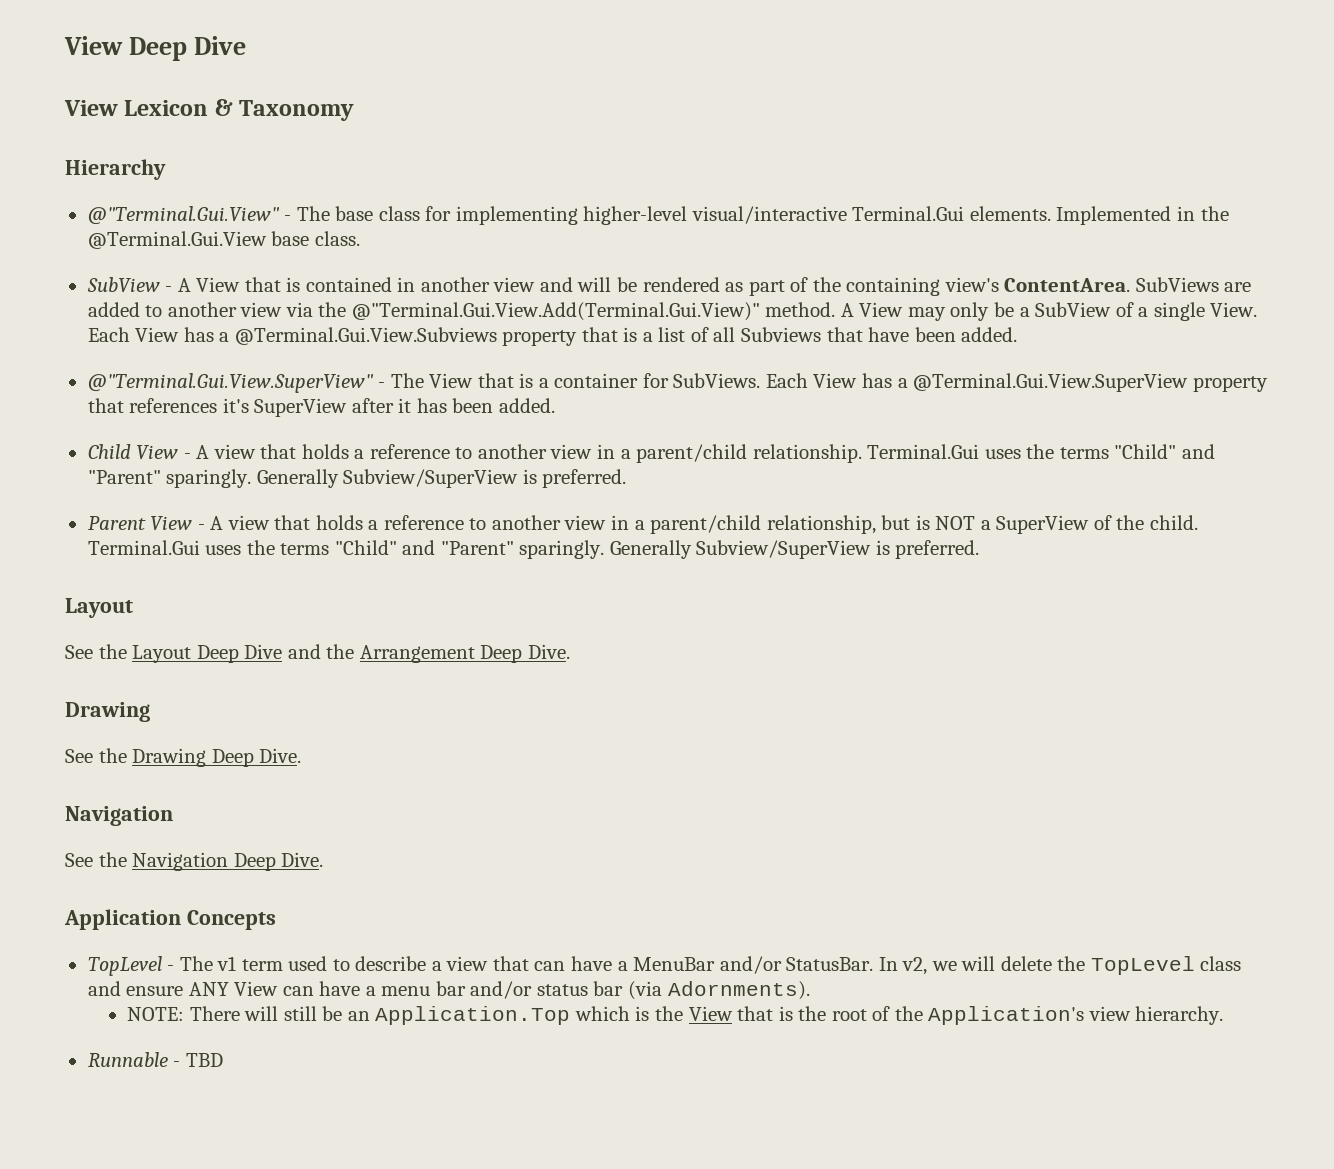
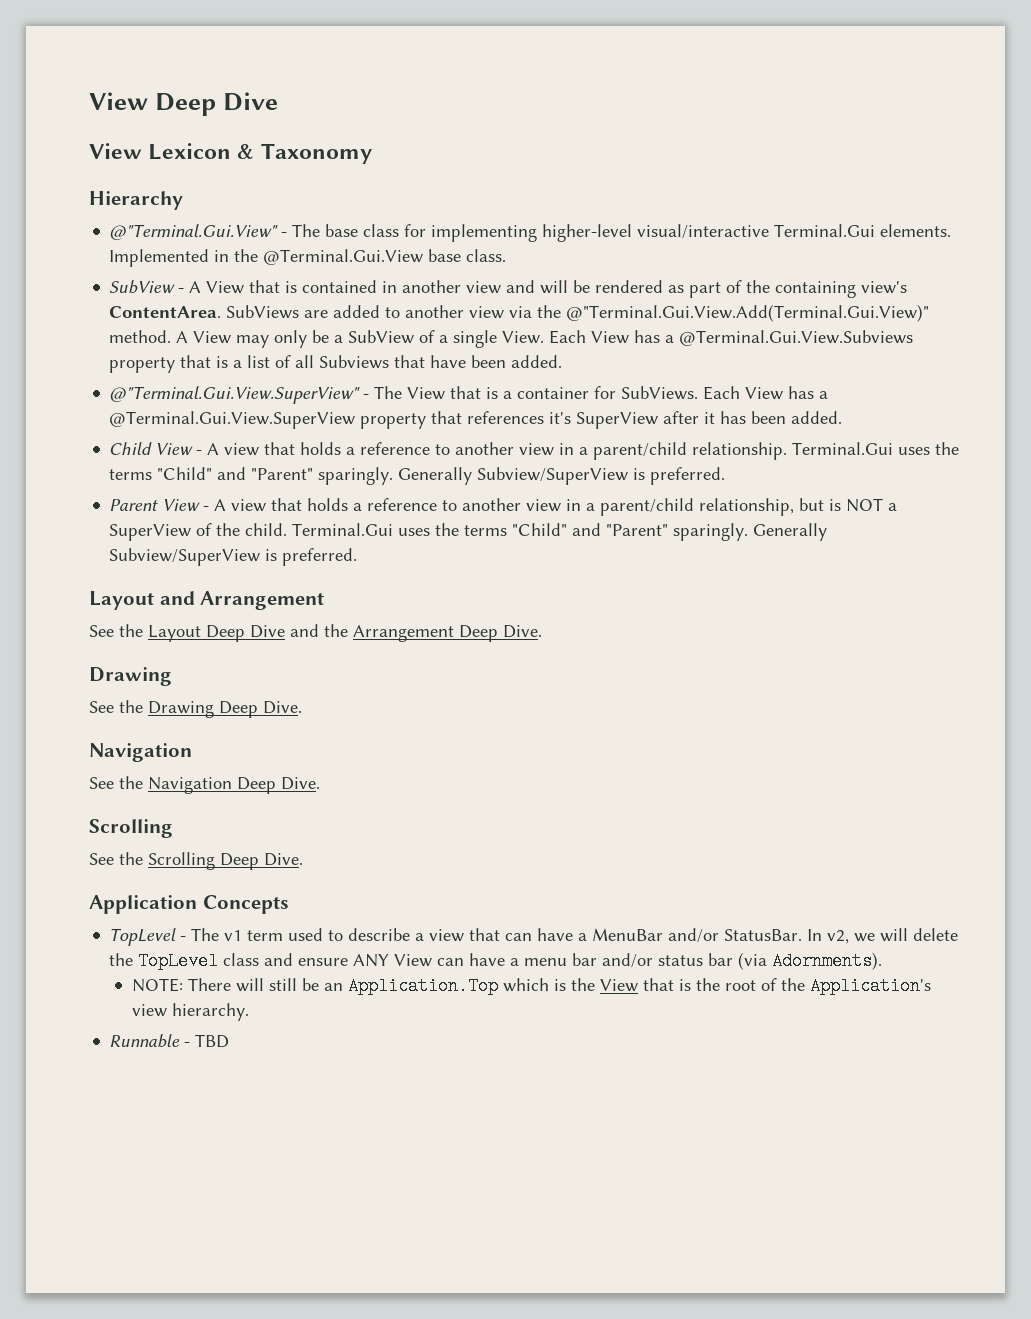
(133, 608) none -> [159,591,325,610] and Arrangement
(324, 859) none -> [89,819,173,838] [89,852,303,870] // Scrolling // See the Scrolling Deep Dive.

